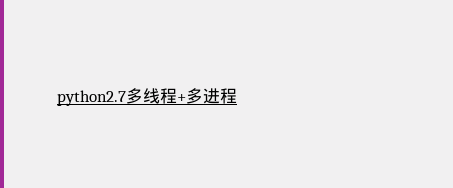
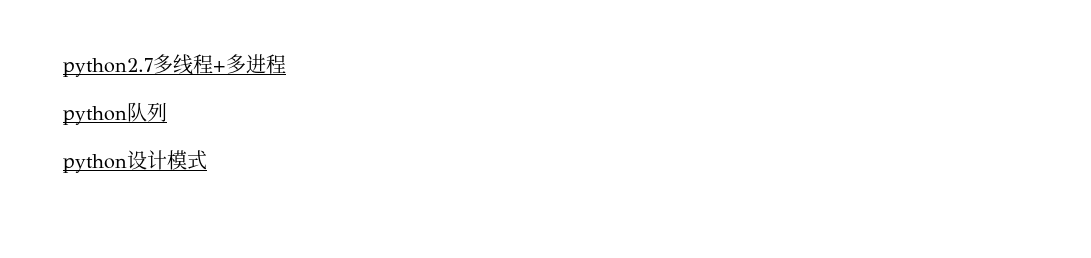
(237, 96) none -> [63,102,167,125] [63,150,207,173] // python队列 // python设计模式

